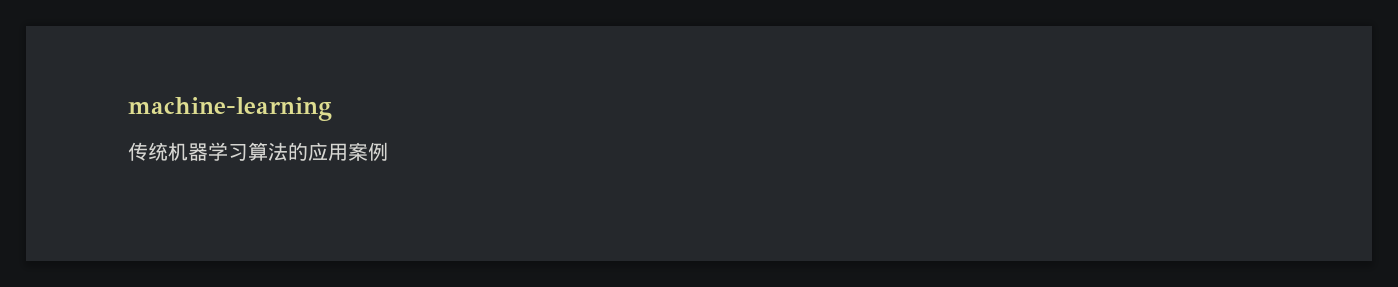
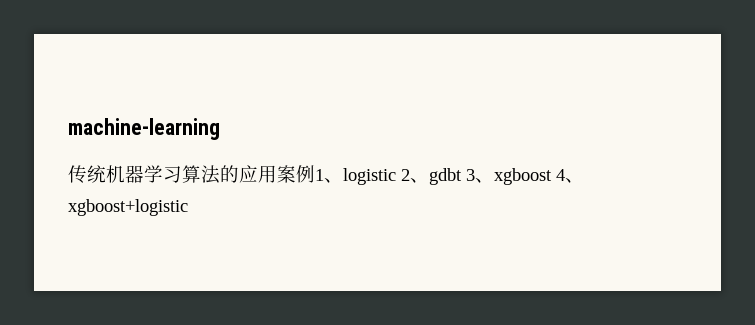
(388, 151) none -> [315,168,584,185] [68,199,188,216] 1、logistic 2、gdbt 3、xgboost 4、xgboost+logistic

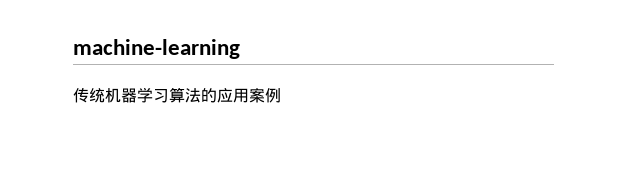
[315,168,584,185] [68,199,188,216] 1、logistic 2、gdbt 3、xgboost 4、xgboost+logistic -> (281, 95) none

